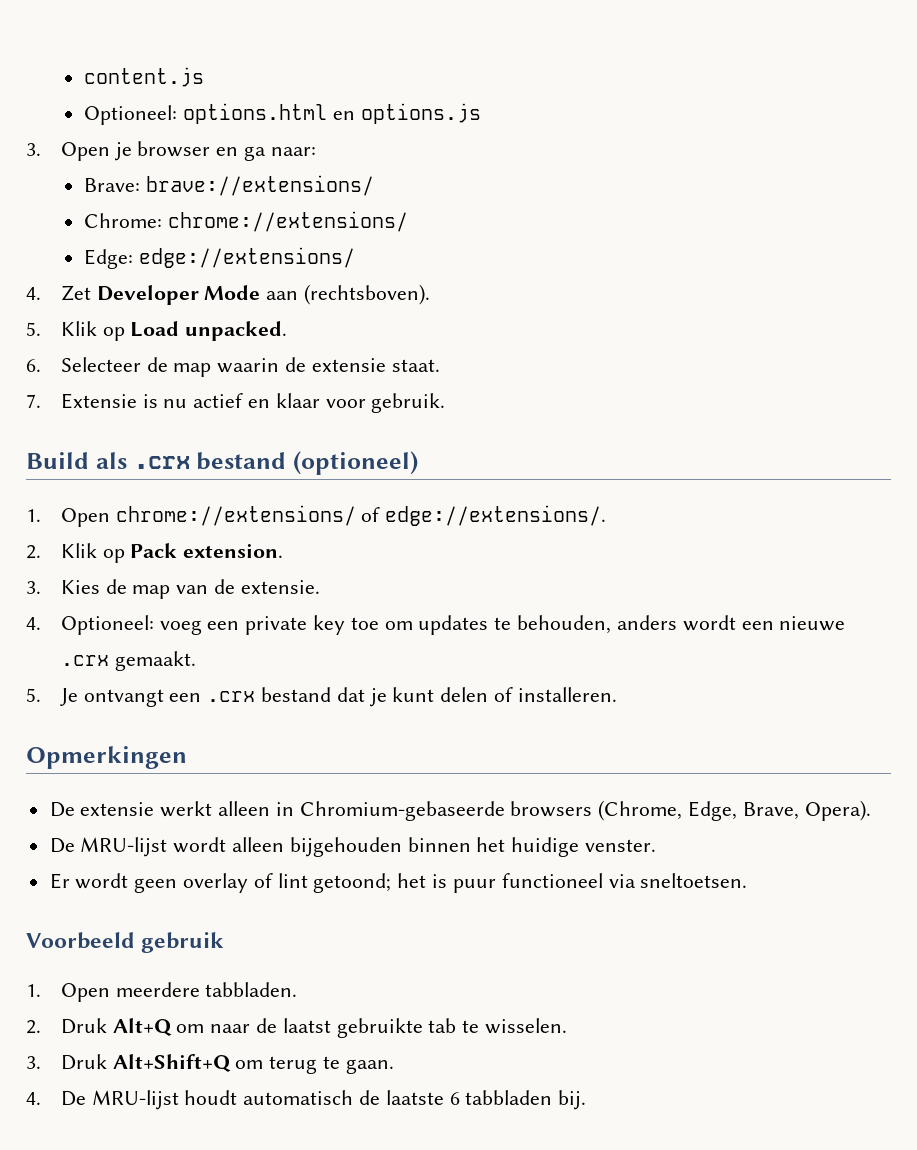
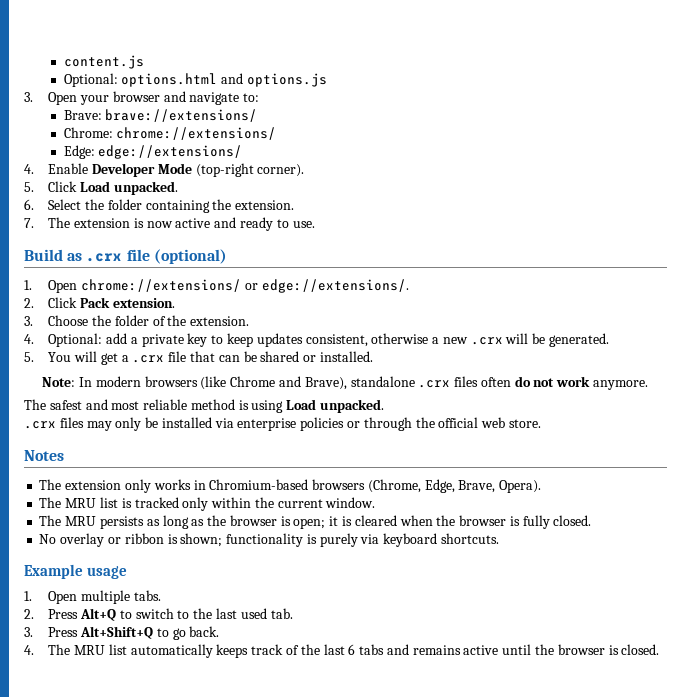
[84,103,356,125] Optioneel: options.html en -> [63,73,244,87] Optional: options.html and
[114,141,316,161] je browser en ga naar: -> [80,91,260,105] your browser and navigate to:
[60,285,91,301] Zet -> [48,163,89,174] Enable
[266,284,431,305] [26,321,125,341] aan (rechtsboven). // 5. Klik op -> [195,163,305,177] [24,181,78,192] (top-right corner). // 5. Click
[60,357,440,377] [26,393,446,413] [26,451,418,475] Selecteer de map waarin de extensie staat. // 7. Extensie is nu actief en klaar voor gebruik. // Build als .crx bestand (optioneel) -> [48,199,295,213] [24,217,315,231] [24,249,227,264] Select the folder containing the extension. // 7. The extension is now active and ready to use. // Build as .crx file (optional)
[361,507,381,522] of -> [244,283,258,290] or
[60,543,125,563] Klik op -> [48,297,78,308] Click
[60,579,320,599] [26,615,846,635] [60,651,196,671] [26,687,617,707] [26,746,187,769] [49,801,505,821] Kies de map van de extensie. // 4. Optioneel: voeg een private key toe om updates te behouden, anders wordt een nieuwe .crx gemaakt. // 5. Je ontvangt een .crx bestand dat je kunt delen of installeren. // Opmerkingen // De extensie werkt alleen in Chromium-gebaseerde -> [48,315,250,326] [24,333,609,347] [24,351,373,365] [42,376,648,390] [24,399,385,413] [24,417,541,431] [24,450,64,461] [39,479,309,493] Choose the folder of the extension. // 4. Optional: add a private key to keep updates consistent, otherwise a new .crx will be generated. // 5. You will get a .crx file that can be shared or installed. // Note: In modern browsers (like Chrome and Brave), standalone .crx files often do not work anymore. // The safest and most reliable method is using Load unpacked. // .crx files may only be installed via enterprise policies or through the official web store. // Notes // The extension only works in Chromium-based
[49,837,657,857] [49,873,748,893] [26,932,225,953] [26,982,298,1002] [26,1018,568,1038] [26,1054,394,1074] [26,1090,587,1110] De MRU-lijst wordt alleen bijgehouden binnen het huidige venster. // Er wordt geen overlay of lint getoond; het is puur functioneel via sneltoetsen. // Voorbeeld gebruik // 1. Open meerdere tabbladen. // 2. Druk Alt+Q om naar de laatst gebruikte tab te wisselen. // 3. Druk Alt+Shift+Q om terug te gaan. // 4. De MRU-lijst houdt automatisch de laatste 6 tabbladen bij. -> [39,497,376,511] [39,515,592,529] [39,533,499,547] [24,564,127,579] [24,590,161,604] [24,608,293,621] [24,626,220,640] [24,644,660,658] The MRU list is tracked only within the current window. // The MRU persists as long as the browser is open; it is cleared when the browser is fully closed. // No overlay or ribbon is shown; functionality is purely via keyboard shortcuts. // Example usage // 1. Open multiple tabs. // 2. Press Alt+Q to switch to the last used tab. // 3. Press Alt+Shift+Q to go back. // 4. The MRU list automatically keeps track of the last 6 tabs and remains active until the browser is closed.

